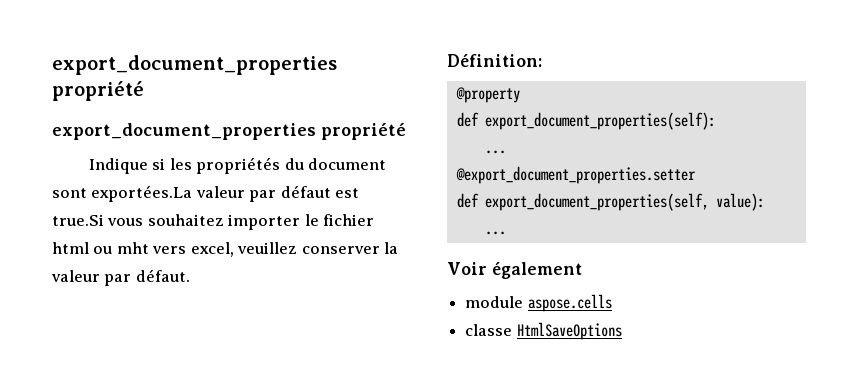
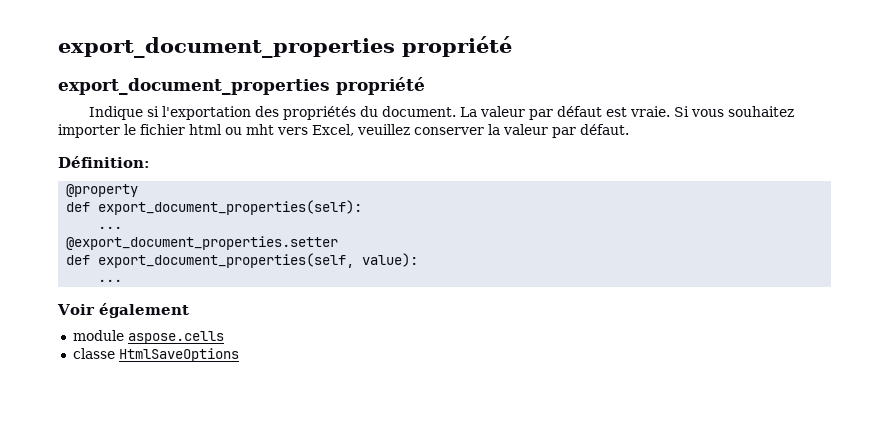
[169,157,387,174] [52,185,193,202] les propriétés du document sont exportées.La -> [162,106,478,120] l'exportation des propriétés du document. La
[52,214,104,226] true.Si -> [630,106,690,117] vraie. Si
[190,242,234,257] excel, -> [312,124,354,136] Excel,

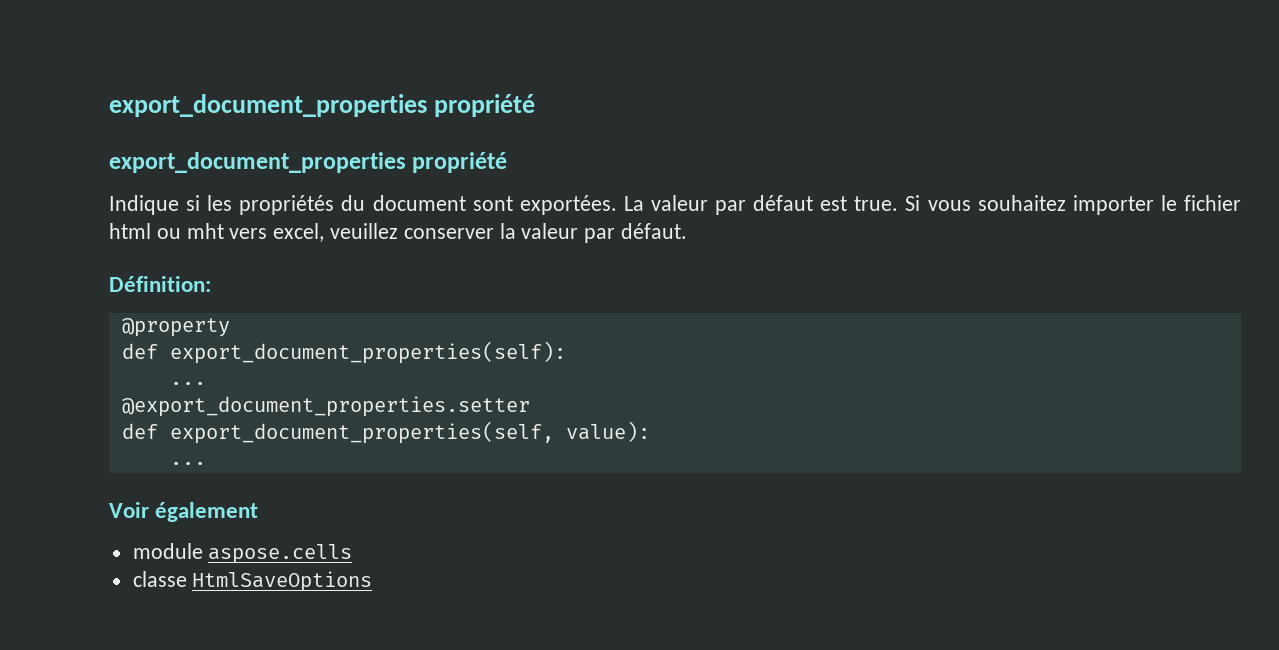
[162,106,457,120] l'exportation des propriétés du document. -> [207,195,617,215] les propriétés du document sont exportées.
[630,106,671,117] vraie. -> [854,196,899,211] true.
[312,124,354,136] Excel, -> [273,223,325,242] excel,

